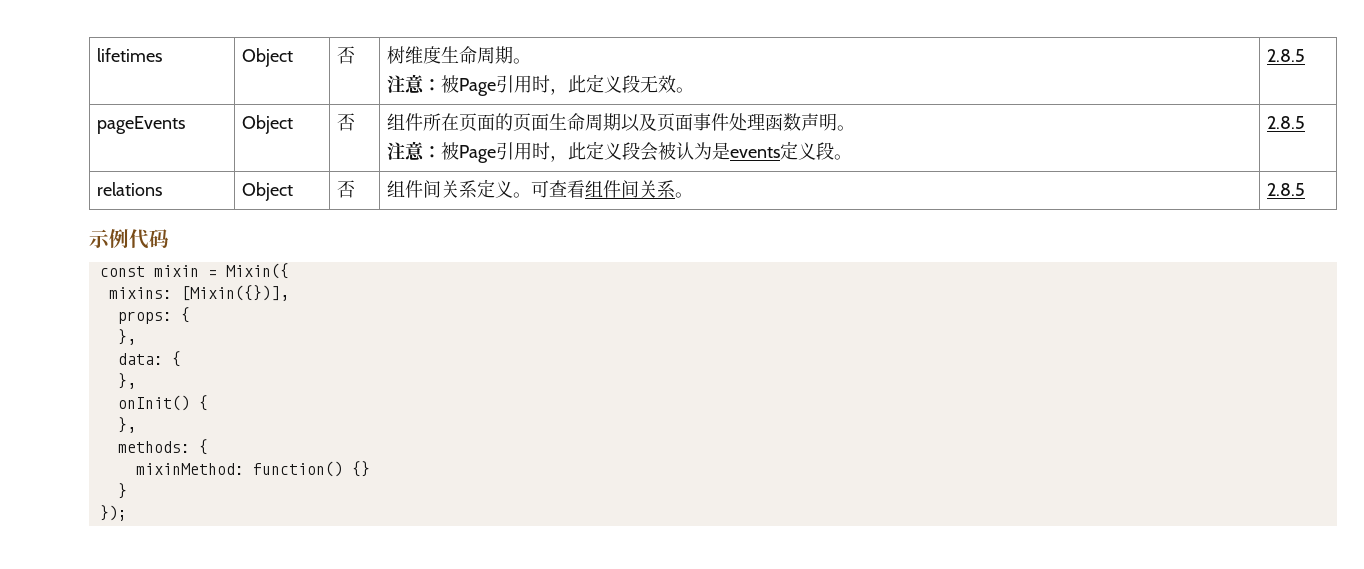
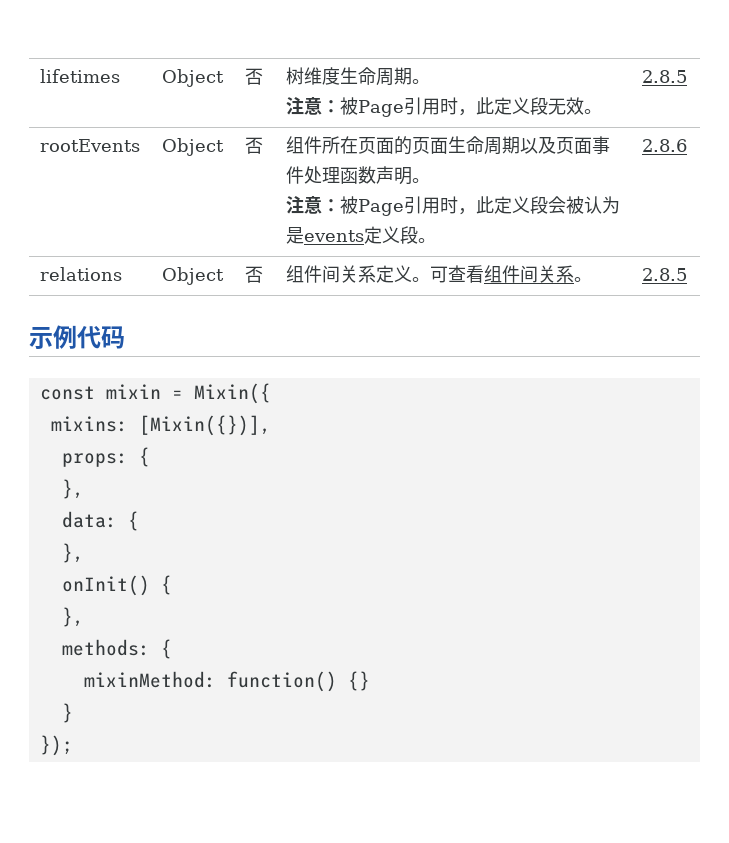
[97,116,186,134] pageEvents -> [39,139,140,152] rootEvents
[1267,116,1306,129] 2.8.5 -> [641,139,687,152] 2.8.6

